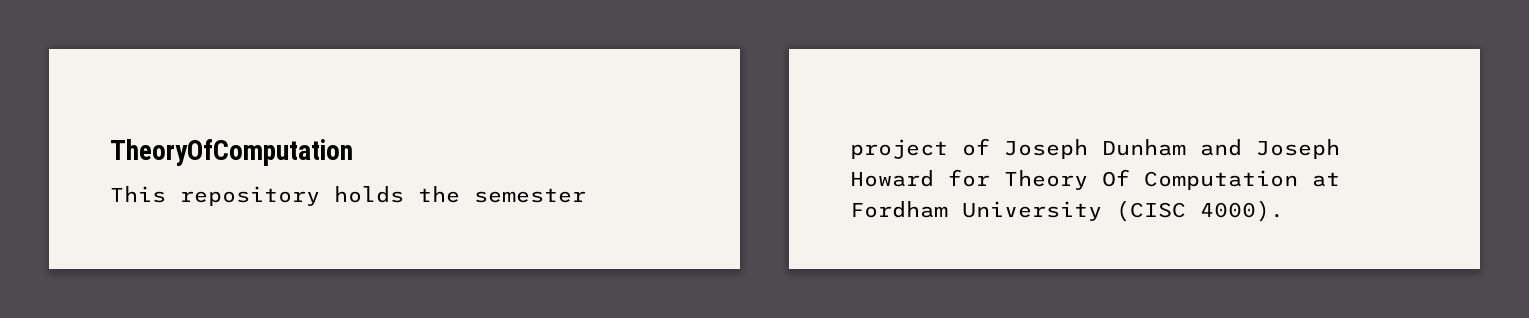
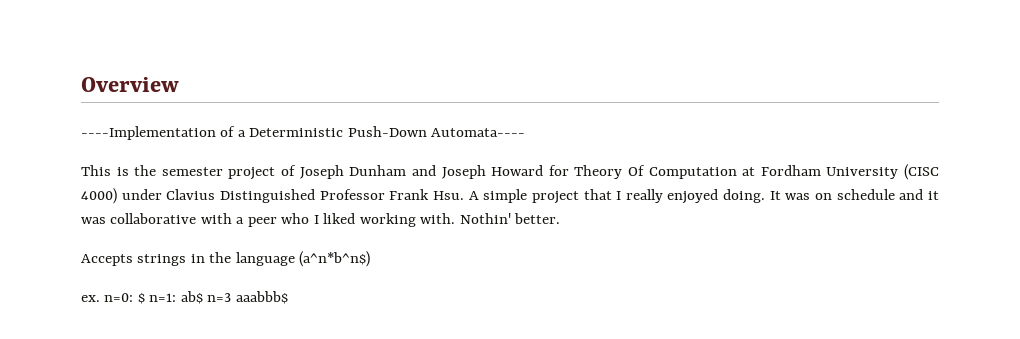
[110,139,353,166] TheoryOfComputation -> [81,77,179,92] [81,126,526,140] Overview // ----Implementation of a Deterministic Push-Down Automata----
[180,186,404,206] repository holds -> [116,167,129,176] is
[1200,200,1284,222] 4000). -> [81,188,939,204] [81,213,561,227] [81,251,371,267] [81,291,288,304] 4000) under Clavius Distinguished Professor Frank Hsu. A simple project that I really enjoyed doing. It was on schedule and it was collaborative with a peer who I liked working with. Nothin' better. // Accepts strings in the language (a^n*b^n$) // ex. n=0: $ n=1: ab$ n=3 aaabbb$

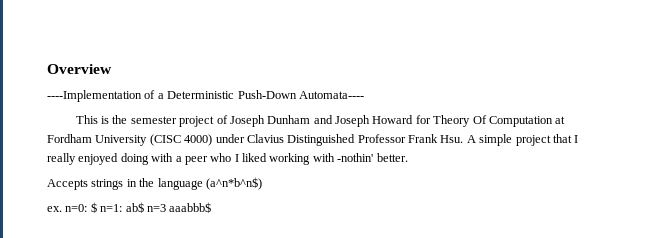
[723,189,939,203] [81,213,197,224] doing. It was on schedule and it was collaborative -> [120,153,149,165] doing
[420,213,511,224] with. Nothin' -> [312,153,374,162] with -nothin'

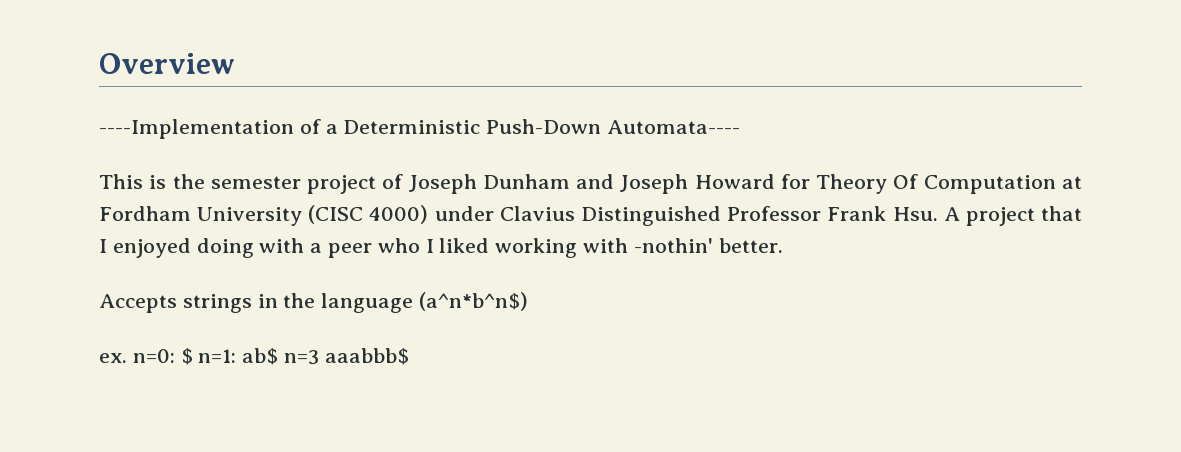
[479,134,513,146] simple -> (960, 214) none
[47,153,76,165] really -> (107, 246) none

